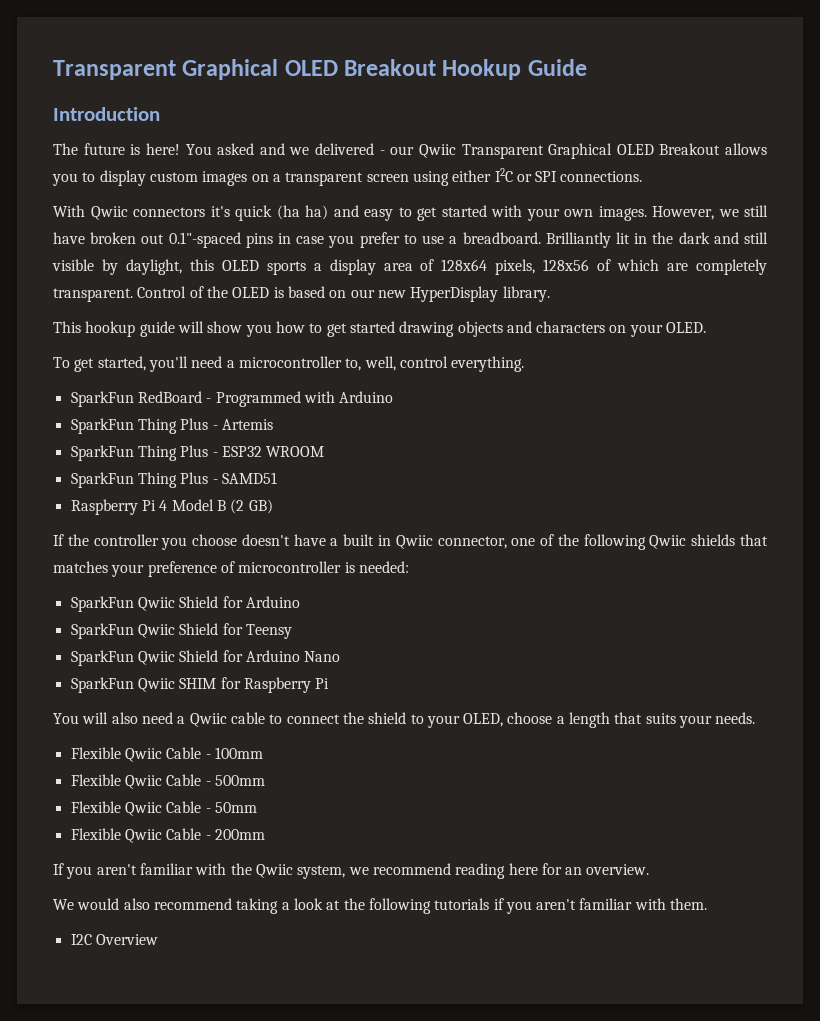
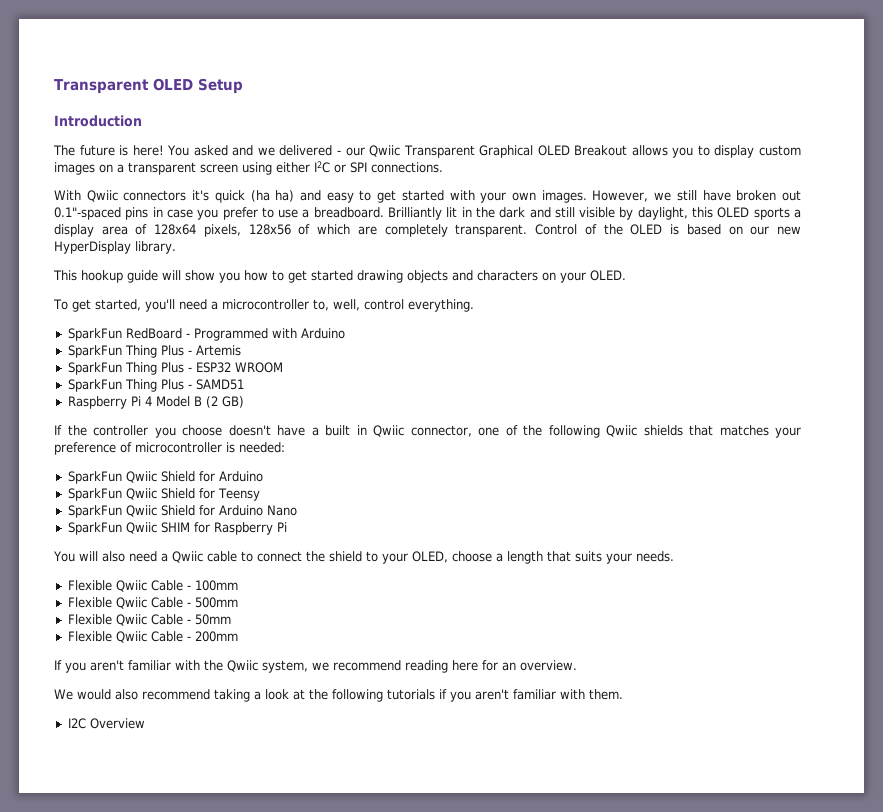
[53,59,587,80] Transparent Graphical OLED Breakout Hookup Guide -> [54,78,243,94] Transparent OLED Setup

